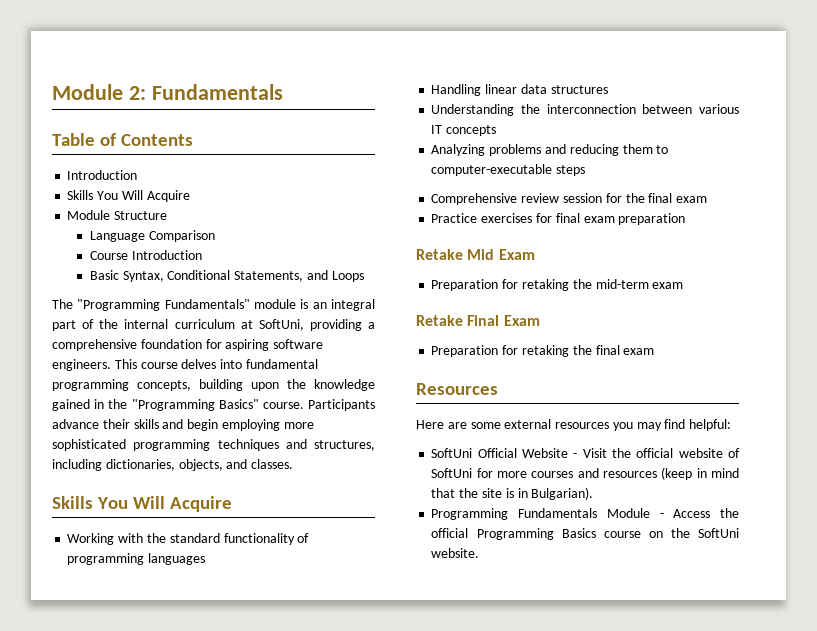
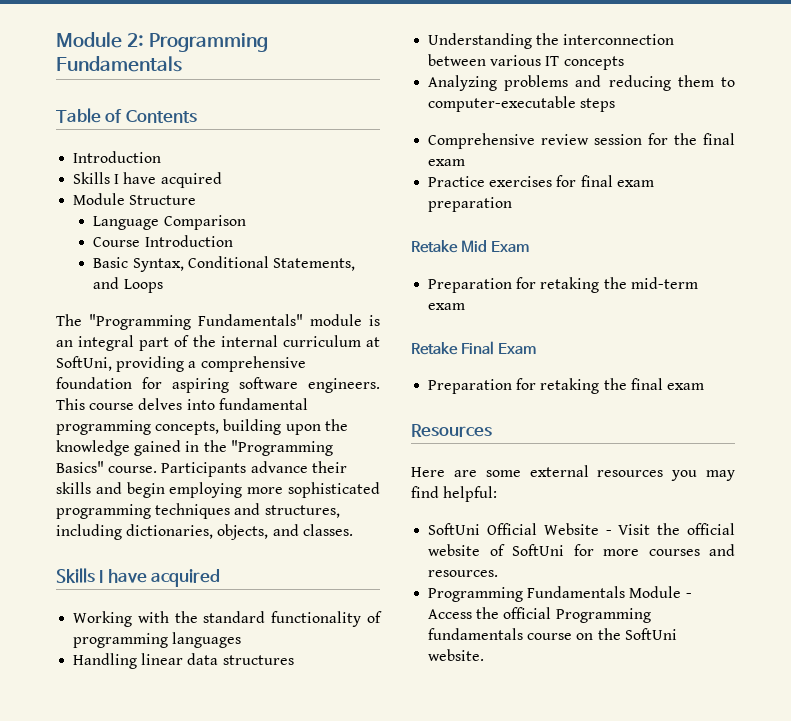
(146, 93) none -> [149,33,269,52] Programming
[97,190,190,202] You Will Acquire -> [114,172,222,188] I have acquired
[97,496,233,512] You Will Acquire -> [99,569,221,587] I have acquired
[603,467,739,480] [431,487,594,500] resources (keep in mind that the site is in Bulgarian). -> [428,570,499,577] resources.
[561,528,596,538] Basics -> [428,628,524,640] fundamentals

